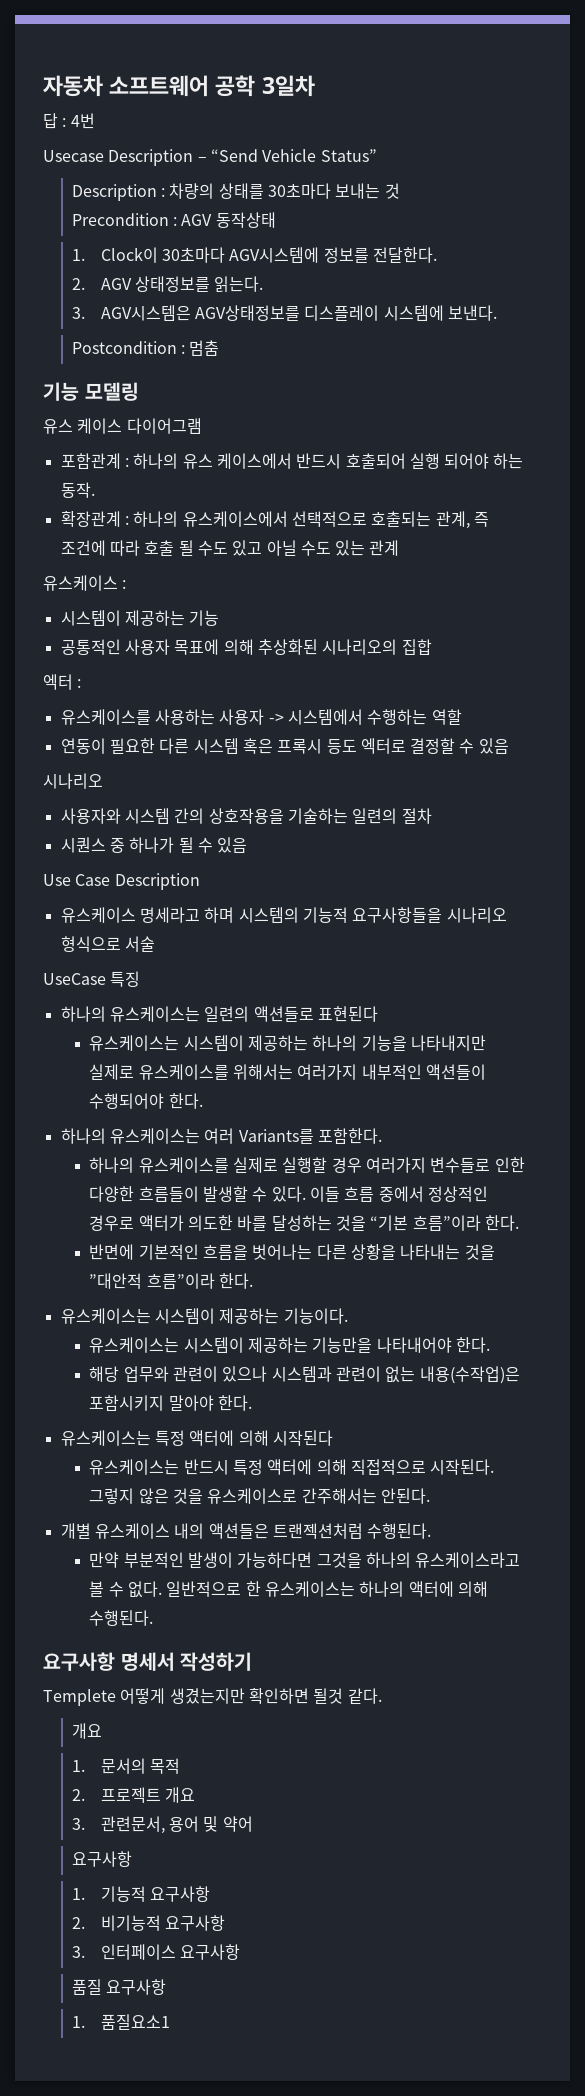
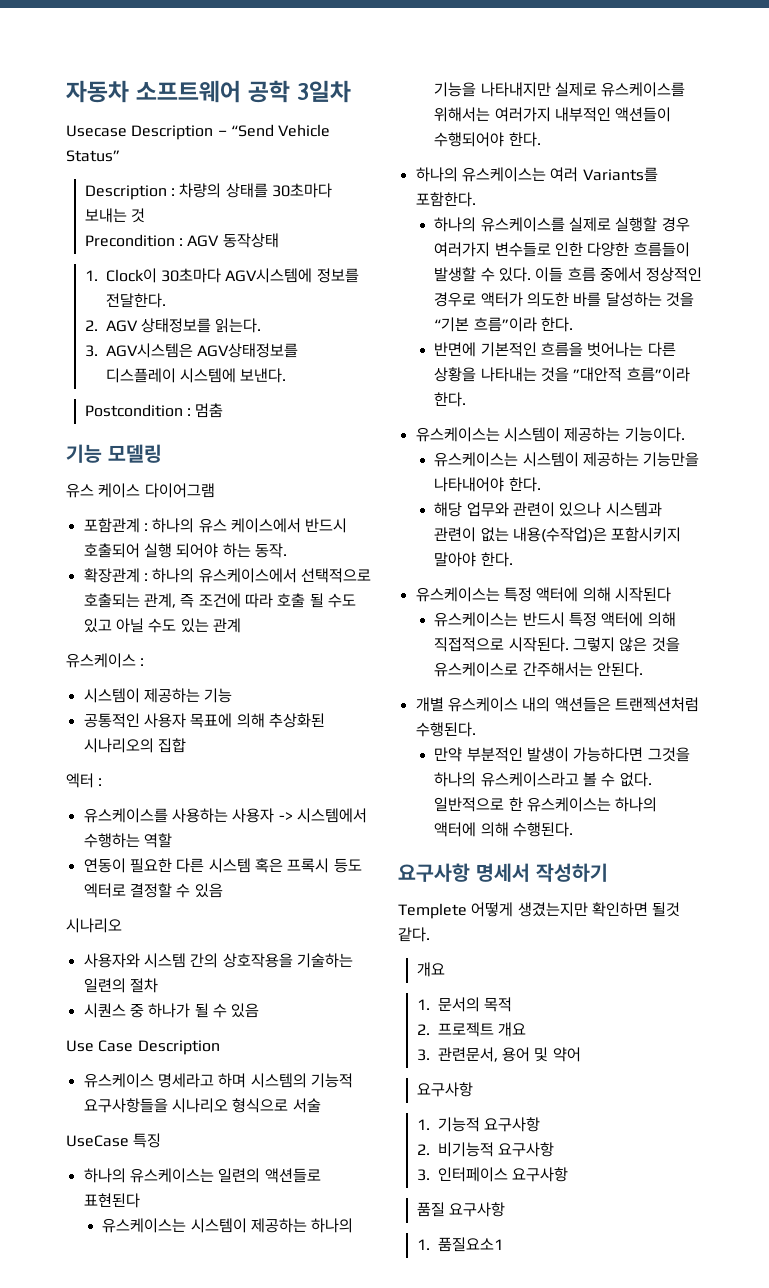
[43,113,95,129] // 답 : 4번 -> (351, 91) none

